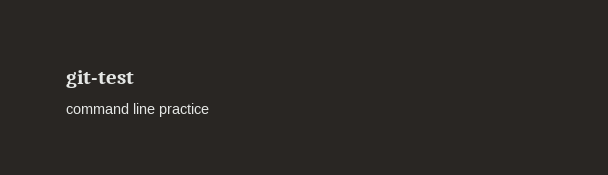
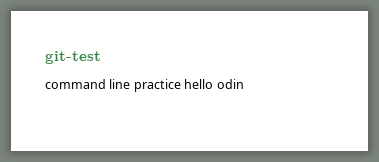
(209, 110) none -> [184,79,244,89] hello odin

